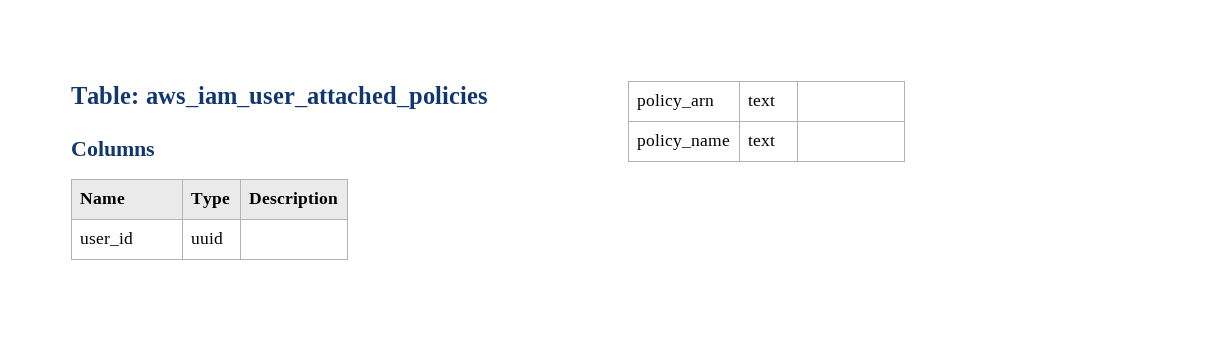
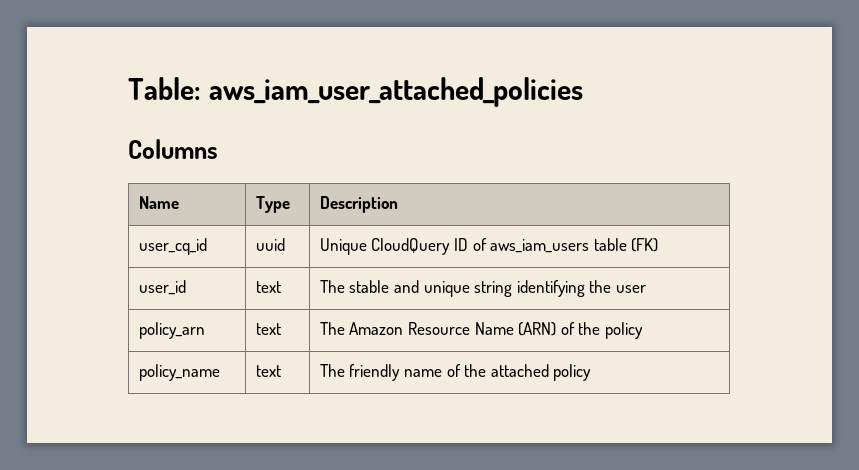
[79,232,133,246] user_id -> [138,238,207,255] user_cq_id
[636,94,714,110] [747,96,775,106] [636,134,730,150] [747,136,775,146] // policy_arn | text | // policy_name | text | -> [319,238,659,255] [138,280,186,295] [255,281,281,293] [319,280,646,297] [138,322,205,339] [255,323,281,335] [319,322,643,339] [138,364,220,381] [255,365,281,377] [319,364,592,381] Unique CloudQuery ID of aws_iam_users table (FK) // user_id | text | The stable and unique string identifying the user // policy_arn | text | The Amazon Resource Name (ARN) of the policy // policy_name | text | The friendly name of the attached policy

